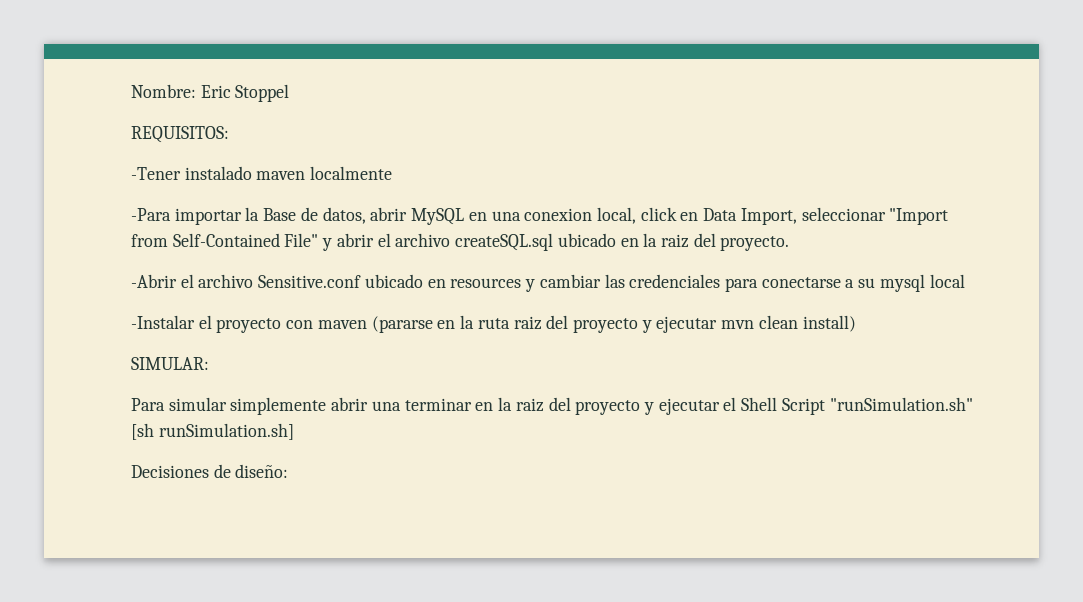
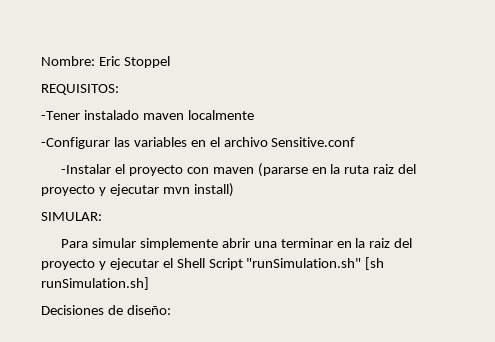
[131,207,949,225] [131,233,790,251] [131,274,965,292] -Para importar la Base de datos, abrir MySQL en una conexion local, click en Data Import, seleccionar "Import from Self-Contained File" y abrir el archivo createSQL.sql ubicado en la raiz del proyecto. // -Abrir el archivo Sensitive.conf ubicado en resources y cambiar las credenciales para conectarse a su mysql local -> [41,137,356,149] -Configurar las variables en el archivo Sensitive.conf
[758,315,798,329] clean -> (190, 190) none

